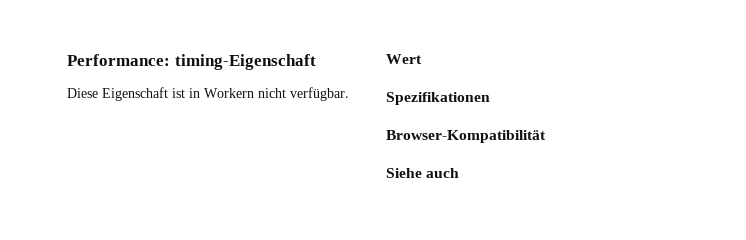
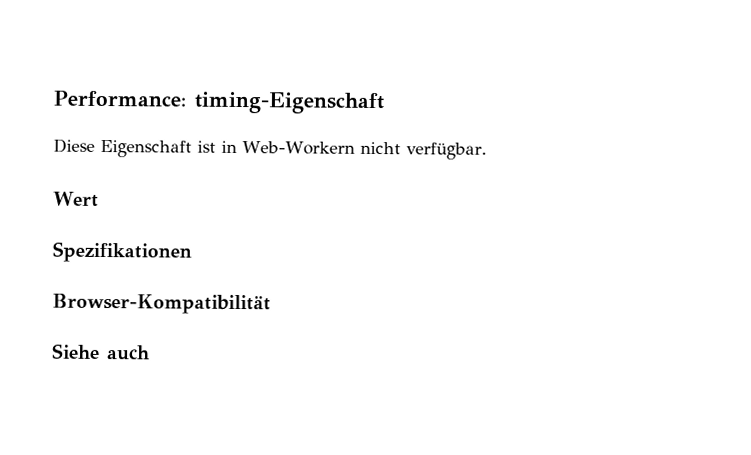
[204,88,254,98] Workern -> [242,141,355,155] Web-Workern

